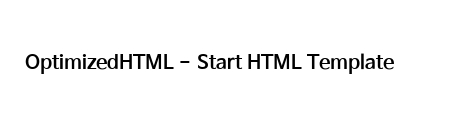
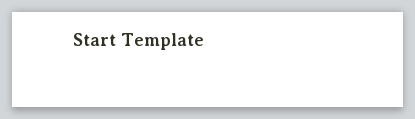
[25,54,302,74] OptimizedHTML - Start HTML -> [73,33,116,46] Start

